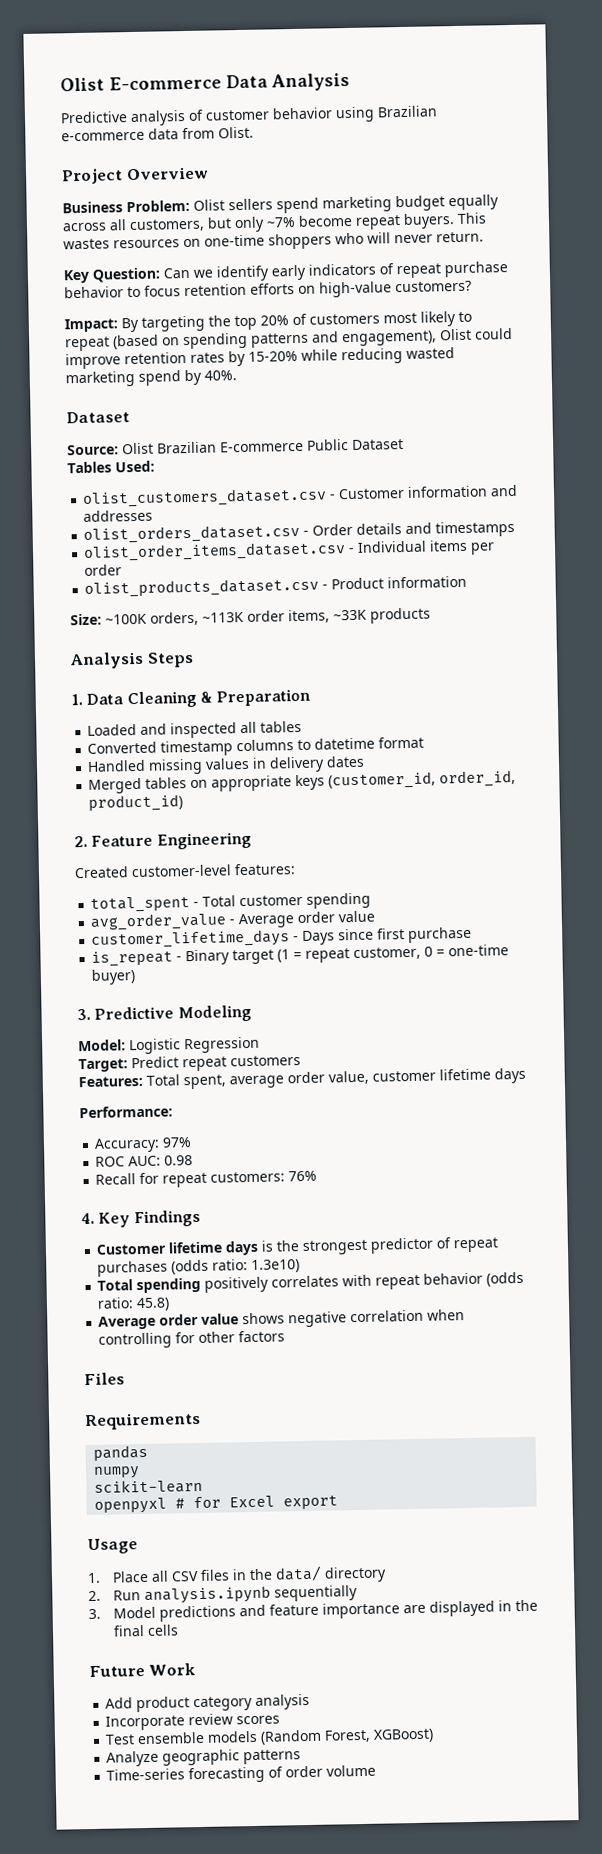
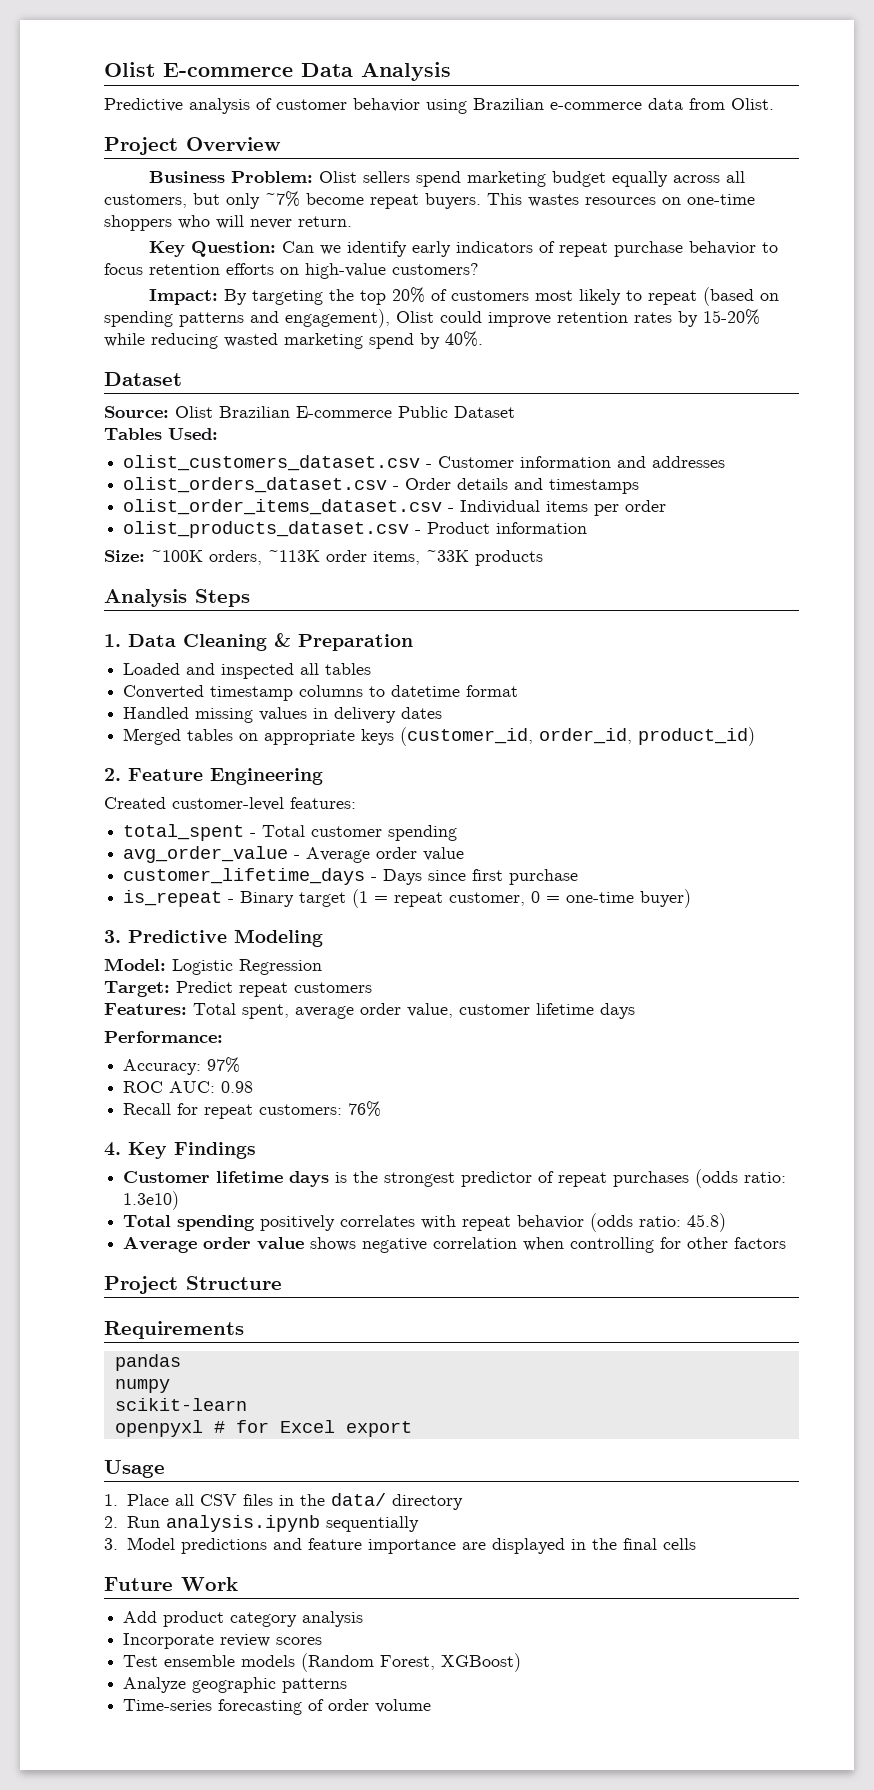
[84,1372,125,1386] Files -> [104,1276,282,1294] Project Structure

